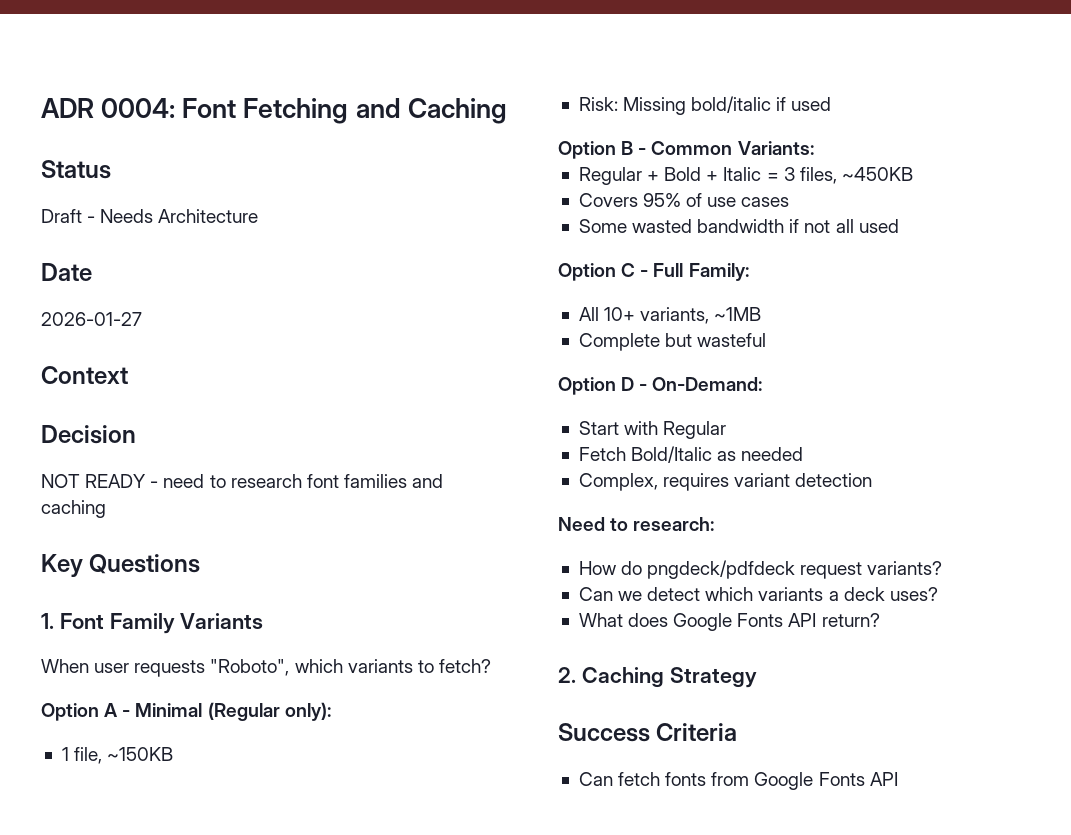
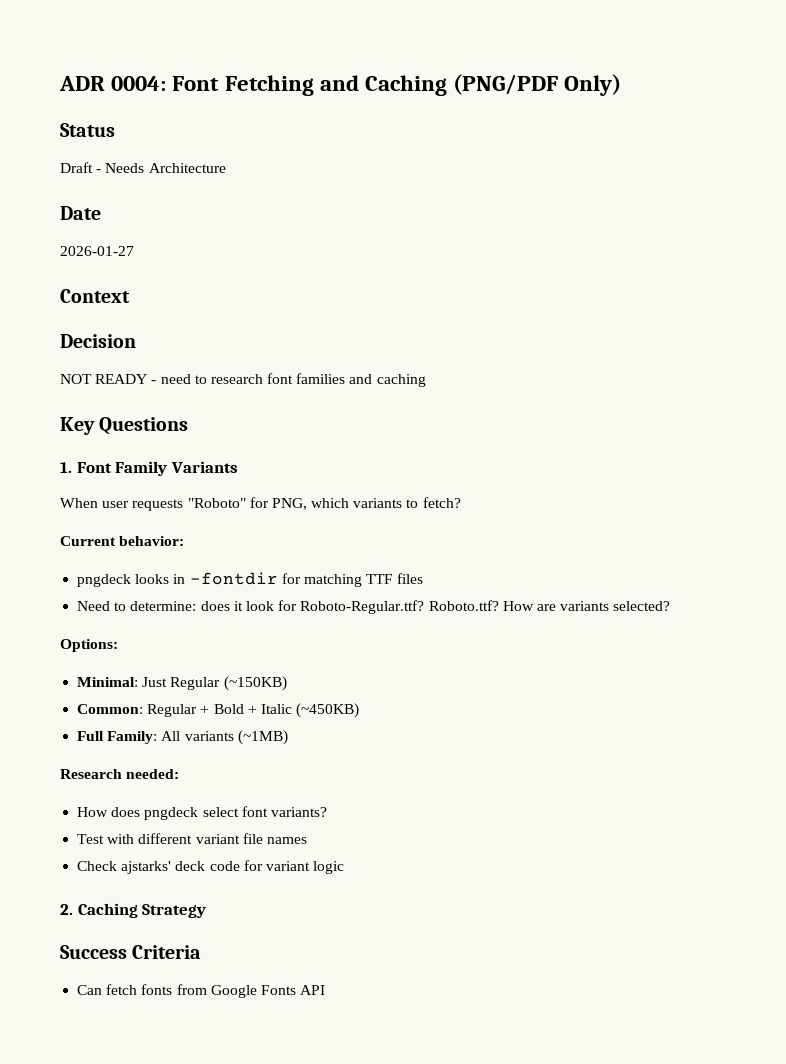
(507, 111) none -> [453,74,622,96] (PNG/PDF Only)
[210,659,290,676] "Roboto", -> [187,497,307,510] "Roboto" for PNG,
[41,702,331,721] [61,747,174,764] [578,96,832,115] [558,141,814,159] Option A - Minimal (Regular only): // 1 file, ~150KB // Risk: Missing bold/italic if used // Option B - Common Variants: // -> [60,536,185,546] [77,572,424,587] [77,600,671,614] [60,639,118,652] [77,676,287,691] [77,704,144,714] Current behavior: // pngdeck looks in -fontdir for matching TTF files // Need to determine: does it look for Roboto-Regular.ttf? Roboto.ttf? How are variants selected? // Options: // Minimal: Just Regular (~150KB) // Common:
[766,167,913,184] [578,193,790,207] [578,219,899,233] [558,263,749,281] [578,307,762,324] [578,333,767,351] [558,377,763,395] [578,421,727,439] [578,446,804,463] [578,473,873,491] [558,517,715,531] [578,560,943,579] [578,587,938,601] [578,613,880,631] = 3 files, ~450KB // Covers 95% of use cases // Some wasted bandwidth if not all used // Option C - Full Family: // All 10+ variants, ~1MB // Complete but wasteful // Option D - On-Demand: // Start with Regular // Fetch Bold/Italic as needed // Complex, requires variant detection // Need to research: // How do pngdeck/pdfdeck request variants? // Can we detect which variants a deck uses? // What does Google Fonts API return? -> [296,703,360,718] [77,730,288,745] [60,769,180,779] [77,806,327,820] [77,833,307,844] [77,860,345,874] (~450KB) // Full Family: All variants (~1MB) // Research needed: // How does pngdeck select font variants? // Test with different variant file names // Check ajstarks' deck code for variant logic

